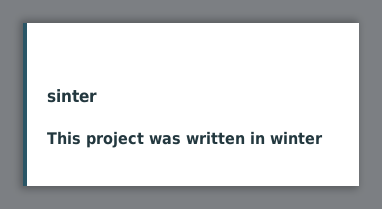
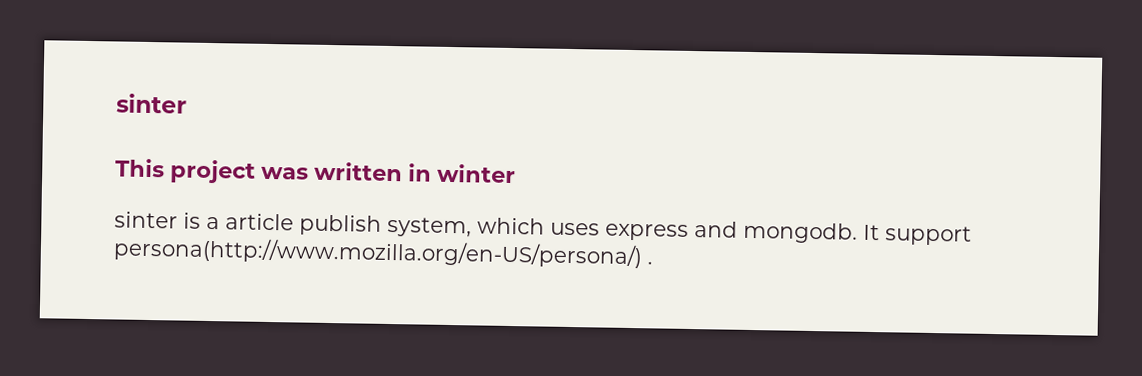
(323, 138) none -> [114,211,972,246] [113,236,653,269] // sinter is a article publish system, which uses express and mongodb. It support persona(http://www.mozilla.org/en-US/persona/) .

